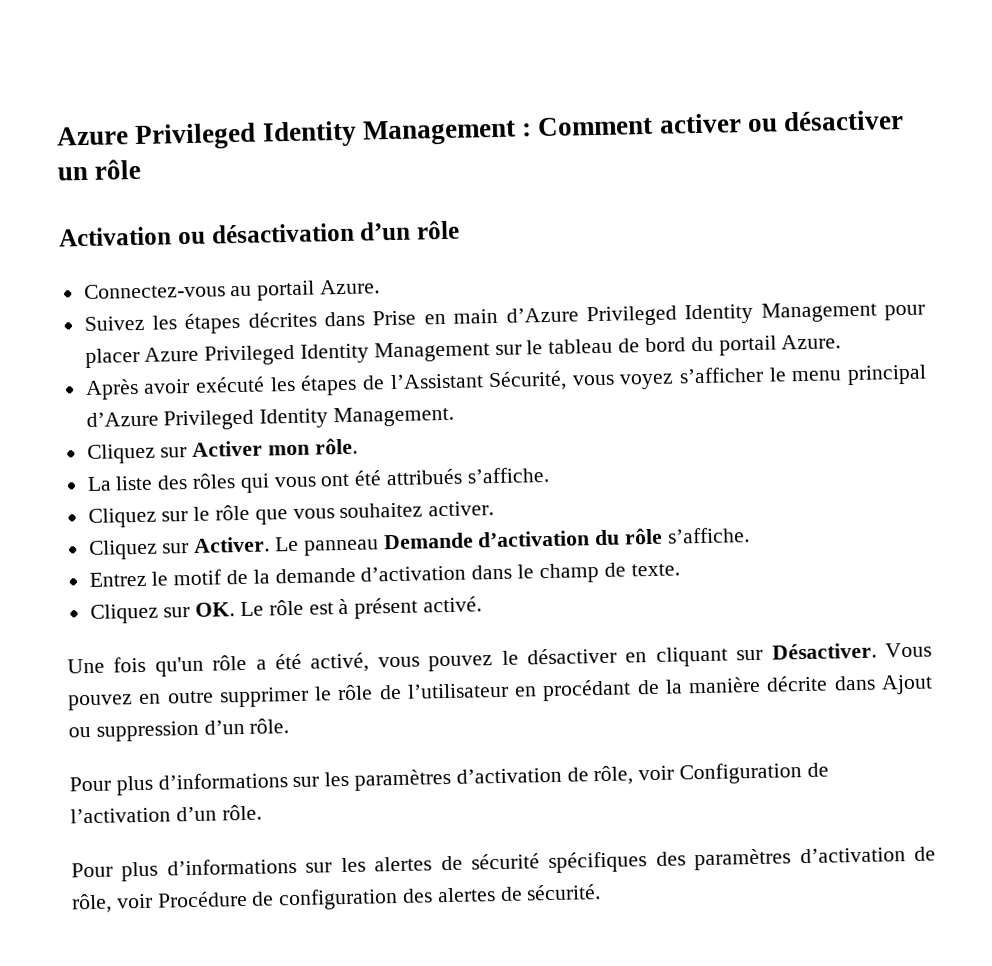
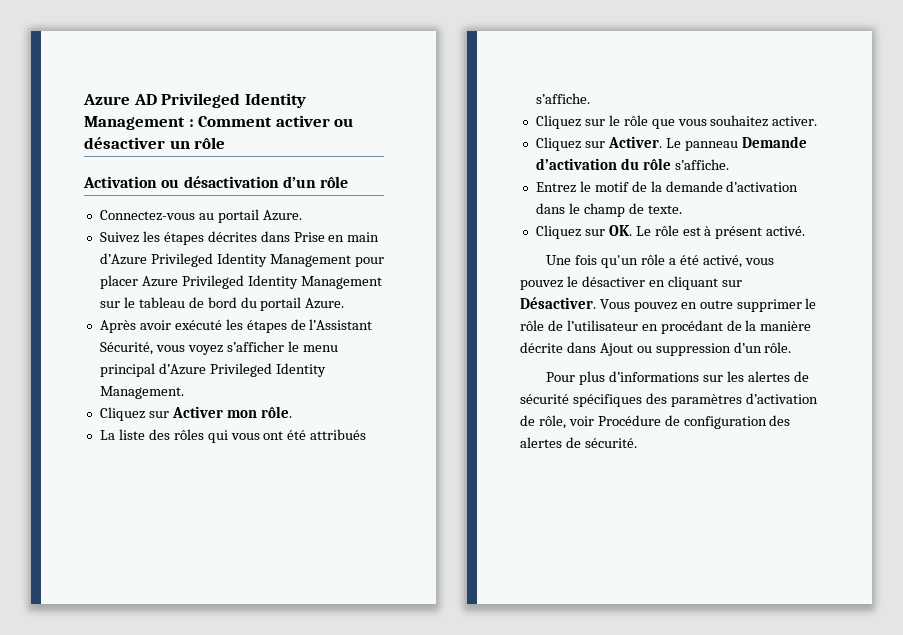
[56,126,129,146] Azure -> [83,94,157,105] Azure AD
[69,762,829,796] [70,804,262,824] // Pour plus d’informations sur les paramètres d’activation de rôle, voir Configuration de l’activation d’un rôle. -> (792, 347) none

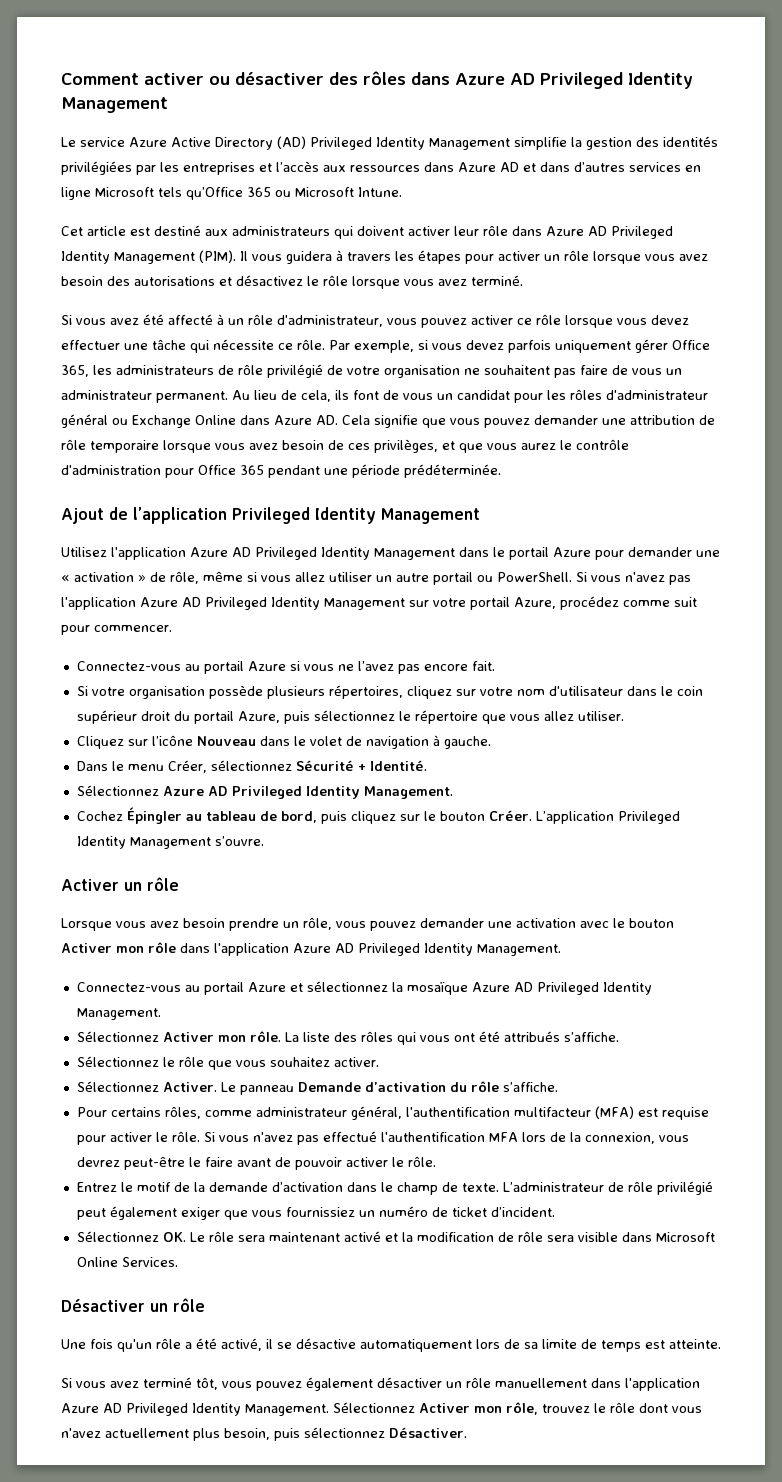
[83,93,306,108] [84,115,354,130] [84,137,226,149] [83,176,349,188] [99,209,302,223] [99,231,380,245] [99,253,384,267] [99,275,382,289] [99,297,345,311] [99,319,373,333] [99,341,338,355] [99,363,326,377] [99,386,184,399] [99,407,169,421] Azure AD Privileged Identity Management : Comment activer ou désactiver un rôle // Activation ou désactivation d’un rôle // Connectez-vous au portail Azure. // Suivez les étapes décrites dans Prise en main d’Azure Privileged Identity Management pour placer Azure Privileged Identity Management sur le tableau de bord du portail Azure. // Après avoir exécuté les étapes de l’Assistant Sécurité, vous voyez s’afficher le menu principal d’Azure Privileged Identity Management. // Cliquez sur -> [61,71,693,89] [61,97,168,113] [61,136,718,150] [61,161,701,175] [61,187,402,200] [61,225,673,239] [61,250,708,264] [61,275,523,289] [61,314,689,328] [61,339,710,353] [61,364,682,378] [61,389,708,403] [61,414,715,428] [61,439,629,453] [61,464,501,478] [61,507,480,524] [61,547,720,560] [61,571,691,585] [61,596,697,610] [61,625,172,635] [76,661,495,674] [76,685,703,699] [76,710,624,724] [76,735,491,749] [76,760,427,773] [76,785,453,799] [76,807,680,824] [76,836,264,849] [61,877,179,891] [61,917,674,931] [61,942,561,956] [76,981,652,995] [76,1008,161,1020] [76,1031,159,1042] Comment activer ou désactiver des rôles dans Azure AD Privileged Identity Management // Le service Azure Active Directory (AD) Privileged Identity Management simplifie la gestion des identités privilégiées par les entreprises et l’accès aux ressources dans Azure AD et dans d’autres services en ligne Microsoft tels qu’Office 365 ou Microsoft Intune. // Cet article est destiné aux administrateurs qui doivent activer leur rôle dans Azure AD Privileged Identity Management (PIM). Il vous guidera à travers les étapes pour activer un rôle lorsque vous avez besoin des autorisations et désactivez le rôle lorsque vous avez terminé. // Si vous avez été affecté à un rôle d'administrateur, vous pouvez activer ce rôle lorsque vous devez effectuer une tâche qui nécessite ce rôle. Par exemple, si vous devez parfois uniquement gérer Office 365, les administrateurs de rôle privilégié de votre organisation ne souhaitent pas faire de vous un administrateur permanent. Au lieu de cela, ils font de vous un candidat pour les rôles d'administrateur général ou Exchange Online dans Azure AD. Cela signifie que vous pouvez demander une attribution de rôle temporaire lorsque vous avez besoin de ces privilèges, et que vous aurez le contrôle d'administration pour Office 365 pendant une période prédéterminée. // Ajout de l’application Privileged Identity Management // Utilisez l'application Azure AD Privileged Identity Management dans le portail Azure pour demander une « activation » de rôle, même si vous allez utiliser un autre portail ou PowerShell. Si vous n'avez pas l'application Azure AD Privileged Identity Management sur votre portail Azure, procédez comme suit pour commencer. // Connectez-vous au portail Azure si vous ne l’avez pas encore fait. // Si votre organisation possède plusieurs répertoires, cliquez sur votre nom d'utilisateur dans le coin supérieur droit du portail Azure, puis sélectionnez le répertoire que vous allez utiliser. // Cliquez sur l’icône Nouveau dans le volet de navigation à gauche. // Dans le menu Créer, sélectionnez Sécurité + Identité. // Sélectionnez Azure AD Privileged Identity Management. // Cochez Épingler au tableau de bord, puis cliquez sur le bouton Créer. L’application Privileged Identity Management s’ouvre. // Activer un rôle // Lorsque vous avez besoin prendre un rôle, vous pouvez demander une activation avec le bouton Activer mon rôle dans l'application Azure AD Privileged Identity Management. // Connectez-vous au portail Azure et sélectionnez la mosaïque Azure AD Privileged Identity Management. // Sélectionnez
(292, 412) // -> (281, 1036) none
[535,115,605,129] Cliquez sur -> [76,1056,159,1067] Sélectionnez
[535,137,605,151] Cliquez sur -> [76,1081,159,1092] Sélectionnez
(729, 164) none -> [76,1106,709,1120] [76,1131,689,1145] [76,1156,436,1170] // Pour certains rôles, comme administrateur général, l'authentification multifacteur (MFA) est requise pour activer le rôle. Si vous n'avez pas effectué l'authentification MFA lors de la connexion, vous devrez peut-être le faire avant de pouvoir activer le rôle.
[535,225,806,239] // Cliquez sur OK. Le rôle est à présent activé. -> [502,1181,713,1195] [76,1206,555,1220] [76,1231,715,1242] [76,1257,178,1267] [61,1298,205,1312] L’administrateur de rôle privilégié peut également exiger que vous fournissiez un numéro de ticket d’incident. // Sélectionnez OK. Le rôle sera maintenant activé et la modification de rôle sera visible dans Microsoft Online Services. // Désactiver un rôle
[744,258,774,265] [520,276,742,290] [520,297,817,312] [520,320,812,334] [520,342,792,356] [546,371,809,385] [520,393,818,407] [520,415,791,429] [520,437,637,448] vous pouvez le désactiver en cliquant sur Désactiver. Vous pouvez en outre supprimer le rôle de l’utilisateur en procédant de la manière décrite dans Ajout ou suppression d’un rôle. // Pour plus d’informations sur les alertes de sécurité spécifiques des paramètres d’activation de rôle, voir Procédure de configuration des alertes de sécurité. -> [266,1338,721,1352] [61,1377,700,1391] [61,1402,702,1416] [61,1427,467,1441] il se désactive automatiquement lors de sa limite de temps est atteinte. // Si vous avez terminé tôt, vous pouvez également désactiver un rôle manuellement dans l'application Azure AD Privileged Identity Management. Sélectionnez Activer mon rôle, trouvez le rôle dont vous n'avez actuellement plus besoin, puis sélectionnez Désactiver.

